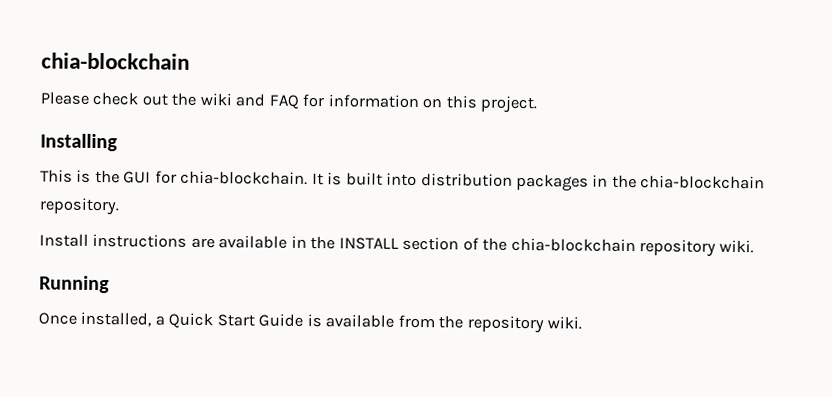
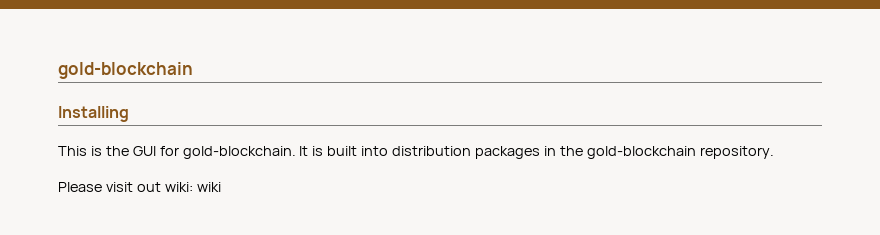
[41,52,190,70] [40,91,538,114] chia-blockchain // Please check out the wiki and FAQ for information on this project. -> [58,62,193,79] gold-blockchain
[180,170,309,185] chia-blockchain. -> [182,146,296,159] gold-blockchain.
[640,175,766,190] chia-blockchain -> [586,146,696,159] gold-blockchain
[39,233,755,257] [39,275,110,294] [38,311,583,334] Install instructions are available in the INSTALL section of the chia-blockchain repository wiki. // Running // Once installed, a Quick Start Guide is available from the repository wiki. -> [58,182,221,192] Please visit out wiki: wiki

